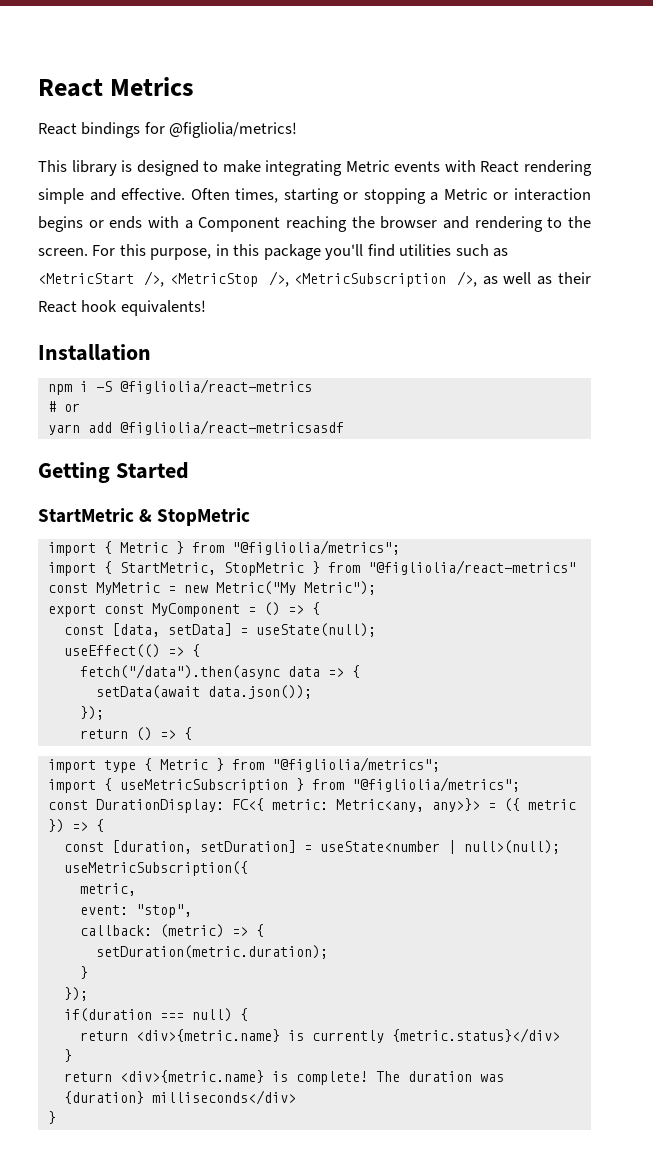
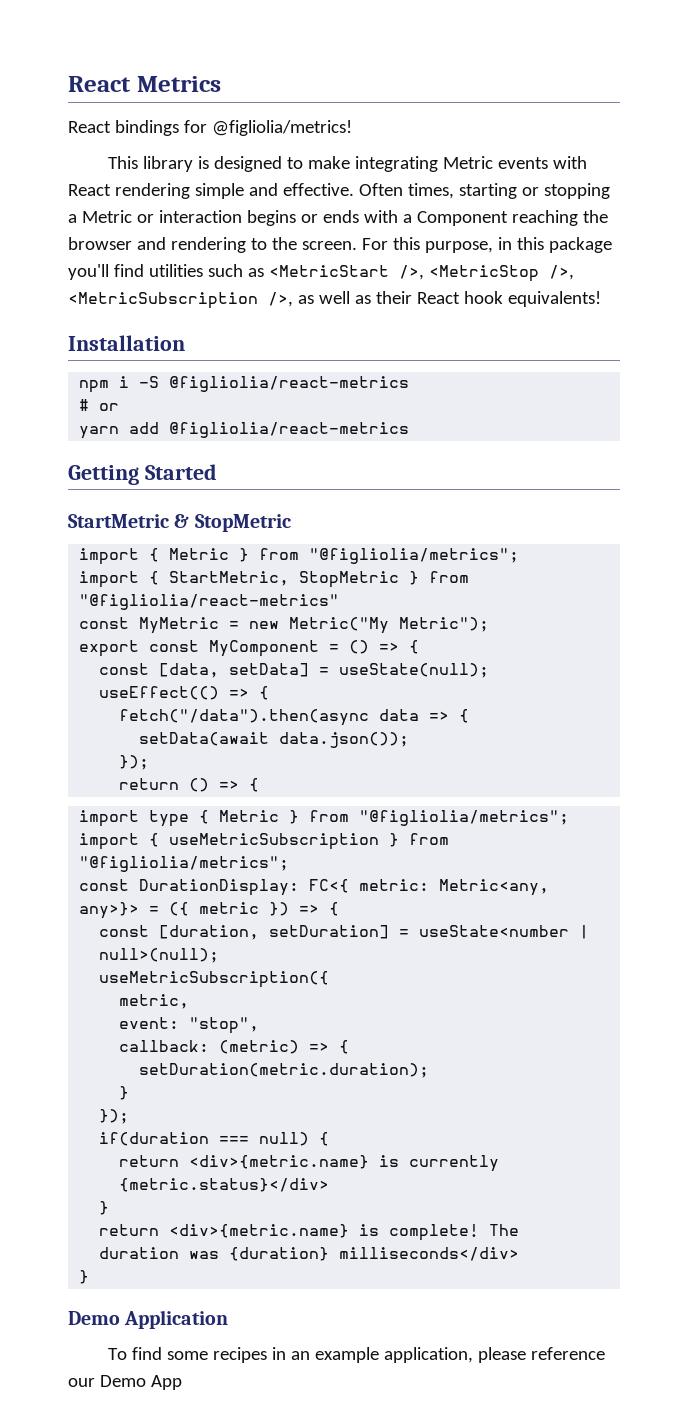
[119,420,344,435] @figliolia/react-metricsasdf -> [169,422,410,438] @figliolia/react-metrics
(56, 1117) none -> [68,1310,229,1329] [107,1347,605,1363] [68,1375,182,1390] // Demo Application // To find some recipes in an example application, please reference our Demo App

